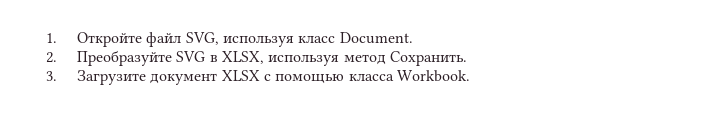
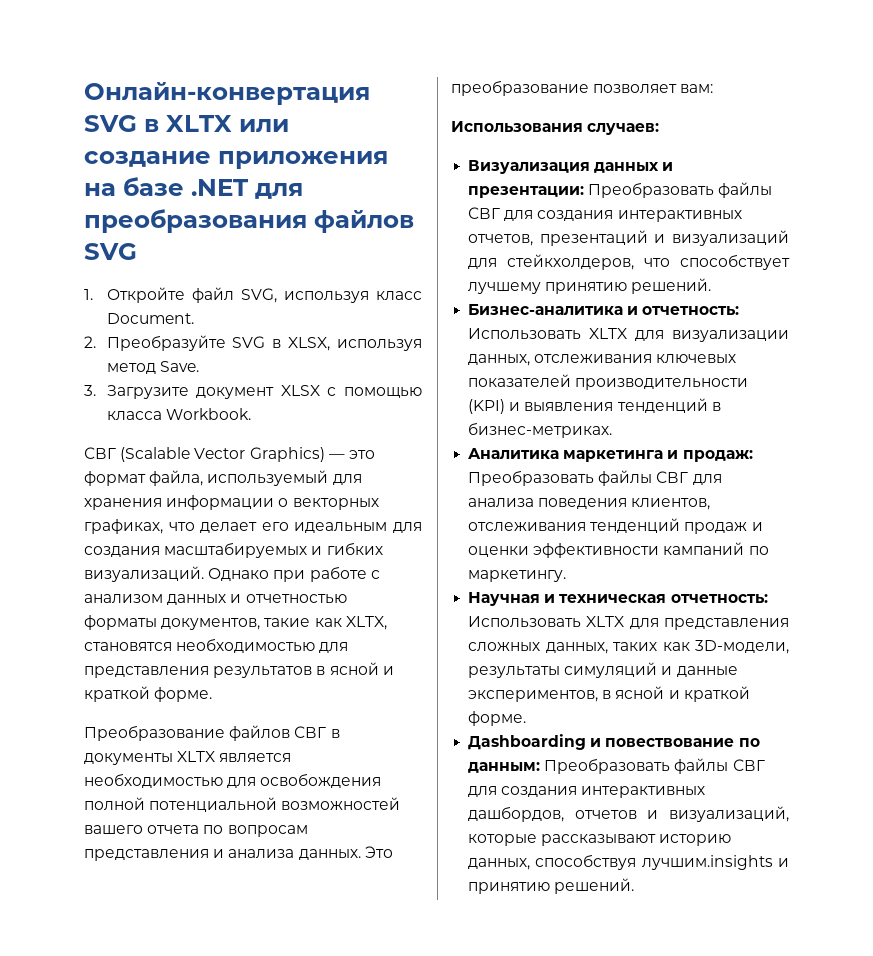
(46, 38) none -> [84,82,370,105] [84,115,289,132] [84,151,388,169] [84,177,303,199] [84,209,414,233] [84,243,137,260] Онлайн-конвертация SVG в XLTX или создание приложения на базе .NET для преобразования файлов SVG //
[389,51,467,66] Сохранить. -> [159,361,199,372] Save.
(470, 76) none -> [84,447,375,462] [84,470,362,486] [84,495,379,510] [84,519,422,534] [84,542,383,558] [84,566,380,582] [84,594,347,605] [84,615,387,630] [84,638,349,653] [84,662,394,678] [84,686,213,702] [84,725,340,741] [84,751,292,765] [84,773,382,788] [84,797,401,812] [84,825,308,837] [84,846,393,861] [451,80,714,96] [451,121,660,135] [468,160,674,174] [468,182,773,198] [468,207,742,222] [468,230,789,246] [468,254,790,270] [468,278,712,294] [468,304,740,315] [468,328,789,342] [468,354,737,366] [468,374,749,390] [468,398,721,414] [468,422,613,438] [468,448,753,462] [468,470,722,486] [468,498,711,510] [468,518,763,534] [468,542,769,558] [468,570,567,582] [468,592,768,606] [468,616,789,630] [468,640,789,654] [468,662,738,678] [468,686,750,702] [468,711,527,726] [468,734,760,750] [468,758,765,774] [468,786,706,798] [468,806,789,822] [468,834,732,846] [468,854,789,870] [468,878,635,894] // СВГ (Scalable Vector Graphics) — это формат файла, используемый для хранения информации о векторных графиках, что делает его идеальным для создания масштабируемых и гибких визуализаций. Однако при работе с анализом данных и отчетностью форматы документов, такие как XLTX, становятся необходимостью для представления результатов в ясной и краткой форме. // Преобразование файлов СВГ в документы XLTX является необходимостью для освобождения полной потенциальной возможностей вашего отчета по вопросам представления и анализа данных. Это преобразование позволяет вам: // Использования случаев: // Визуализация данных и презентации: Преобразовать файлы СВГ для создания интерактивных отчетов, презентаций и визуализаций для стейкхолдеров, что способствует лучшему принятию решений. // Бизнес-аналитика и отчетность: Использовать XLTX для визуализации данных, отслеживания ключевых показателей производительности (KPI) и выявления тенденций в бизнес-метриках. // Аналитика маркетинга и продаж: Преобразовать файлы СВГ для анализа поведения клиентов, отслеживания тенденций продаж и оценки эффективности кампаний по маркетингу. // Научная и техническая отчетность: Использовать XLTX для представления сложных данных, таких как 3D-модели, результаты симуляций и данные экспериментов, в ясной и краткой форме. // Дashboarding и повествование по данным: Преобразовать файлы СВГ для создания интерактивных дашбордов, отчетов и визуализаций, которые рассказывают историю данных, способствуя лучшим.insights и принятию решений.

